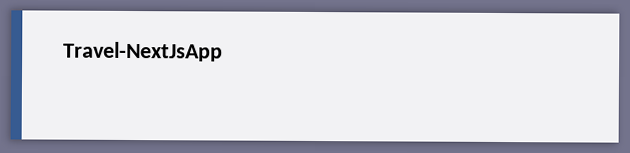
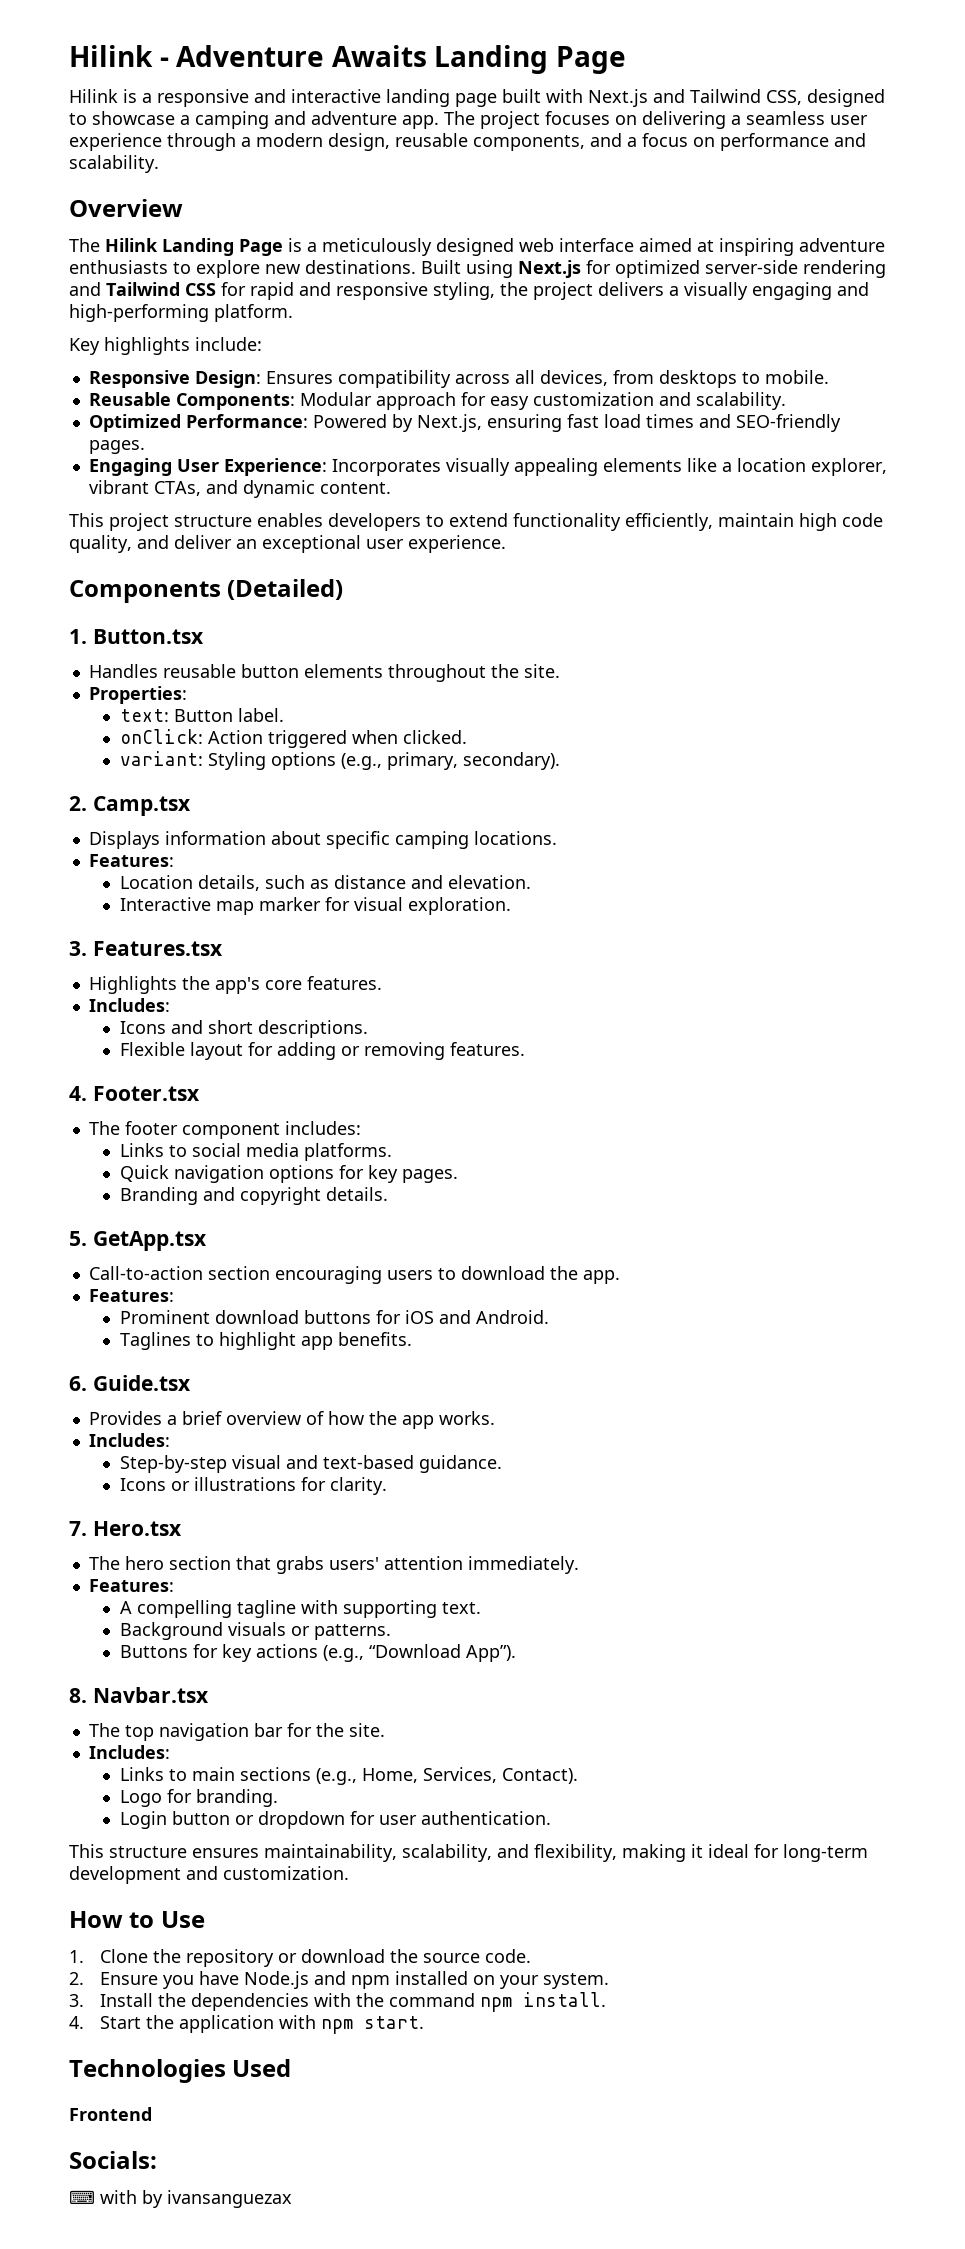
[63,41,223,62] Travel-NextJsApp -> [69,45,626,74] [69,89,885,107] [69,111,868,129] [69,133,866,151] [69,155,159,173] [69,199,183,217] [69,238,885,256] [69,260,886,278] [69,282,869,300] [69,304,293,322] [69,337,262,355] [88,370,829,388] [88,392,786,410] [88,414,841,432] [88,440,145,454] [88,458,887,476] [88,480,391,498] [69,513,883,531] [69,535,506,553] [69,579,344,603] [69,629,204,644] [88,664,560,682] [88,686,187,704] [119,708,284,722] [119,729,467,748] [119,751,560,770] [69,796,191,816] [88,831,557,849] [88,854,174,867] [119,875,531,891] [119,897,511,915] [69,941,223,956] [88,976,382,994] [88,998,170,1012] [119,1020,368,1038] [119,1042,525,1060] [69,1086,200,1101] [88,1121,361,1139] [119,1143,392,1161] [119,1165,458,1183] [119,1187,388,1205] [69,1231,207,1251] [88,1266,620,1284] [88,1289,174,1302] [119,1310,549,1324] [119,1332,412,1350] [69,1375,191,1391] [88,1411,495,1429] [88,1433,170,1447] [119,1455,502,1473] [119,1477,387,1495] [69,1521,182,1536] [88,1556,579,1574] [88,1579,174,1592] [119,1600,481,1618] [119,1622,391,1640] [119,1644,516,1662] [69,1687,209,1703] [88,1723,385,1741] [88,1745,170,1759] [119,1767,578,1785] [119,1789,278,1807] [119,1811,551,1829] [69,1844,868,1862] [69,1866,349,1884] [69,1911,205,1928] [69,1949,531,1967] [69,1971,609,1989] [69,1992,606,2012] [69,2015,424,2034] [69,2059,292,2083] [69,2107,152,2121] [69,2151,157,2169] [69,2190,292,2208] Hilink - Adventure Awaits Landing Page // Hilink is a responsive and interactive landing page built with Next.js and Tailwind CSS, designed to showcase a camping and adventure app. The project focuses on delivering a seamless user experience through a modern design, reusable components, and a focus on performance and scalability. // Overview // The Hilink Landing Page is a meticulously designed web interface aimed at inspiring adventure enthusiasts to explore new destinations. Built using Next.js for optimized server-side rendering and Tailwind CSS for rapid and responsive styling, the project delivers a visually engaging and high-performing platform. // Key highlights include: // Responsive Design: Ensures compatibility across all devices, from desktops to mobile. // Reusable Components: Modular approach for easy customization and scalability. // Optimized Performance: Powered by Next.js, ensuring fast load times and SEO-friendly pages. // Engaging User Experience: Incorporates visually appealing elements like a location explorer, vibrant CTAs, and dynamic content. // This project structure enables developers to extend functionality efficiently, maintain high code quality, and deliver an exceptional user experience. // Components (Detailed) // 1. Button.tsx // Handles reusable button elements throughout the site. // Properties: // text: Button label. // onClick: Action triggered when clicked. // variant: Styling options (e.g., primary, secondary). // 2. Camp.tsx // Displays information about specific camping locations. // Features: // Location details, such as distance and elevation. // Interactive map marker for visual exploration. // 3. Features.tsx // Highlights the app's core features. // Includes: // Icons and short descriptions. // Flexible layout for adding or removing features. // 4. Footer.tsx // The footer component includes: // Links to social media platforms. // Quick navigation options for key pages. // Branding and copyright details. // 5. GetApp.tsx // Call-to-action section encouraging users to download the app. // Features: // Prominent download buttons for iOS and Android. // Taglines to highlight app benefits. // 6. Guide.tsx // Provides a brief overview of how the app works. // Includes: // Step-by-step visual and text-based guidance. // Icons or illustrations for clarity. // 7. Hero.tsx // The hero section that grabs users' attention immediately. // Features: // A compelling tagline with supporting text. // Background visuals or patterns. // Buttons for key actions (e.g., “Download App”). // 8. Navbar.tsx // The top navigation bar for the site. // Includes: // Links to main sections (e.g., Home, Services, Contact). // Logo for branding. // Login button or dropdown for user authentication. // This structure ensures maintainability, scalability, and flexibility, making it ideal for long-term development and customization. // How to Use // 1. Clone the repository or download the source code. // 2. Ensure you have Node.js and npm installed on your system. // 3. Install the dependencies with the command npm install. // 4. Start the application with npm start. // Technologies Used // Frontend // Socials: // ⌨ with by ivansanguezax

